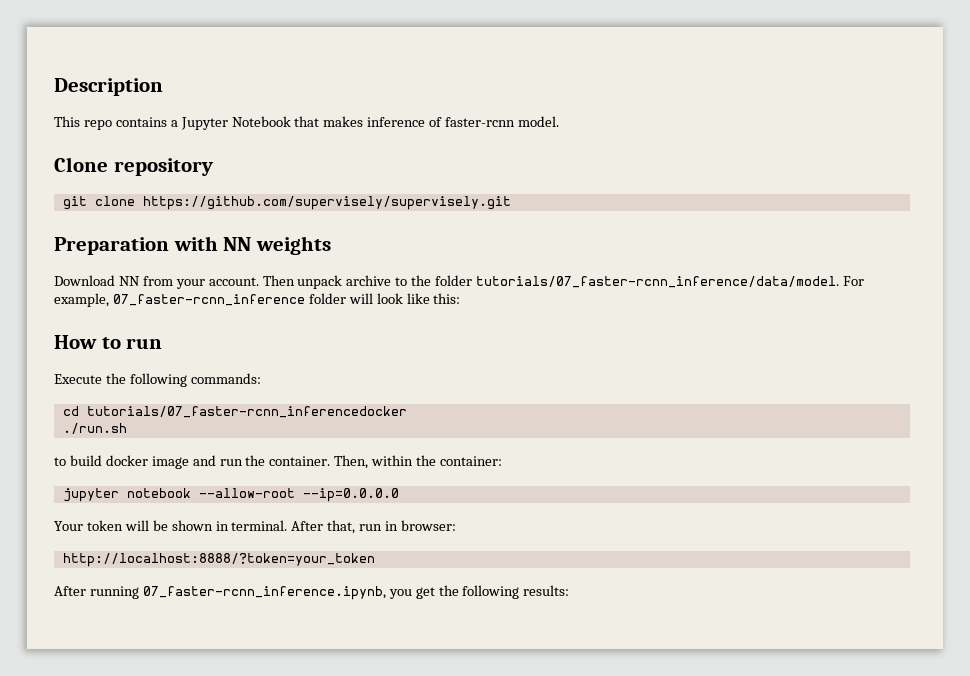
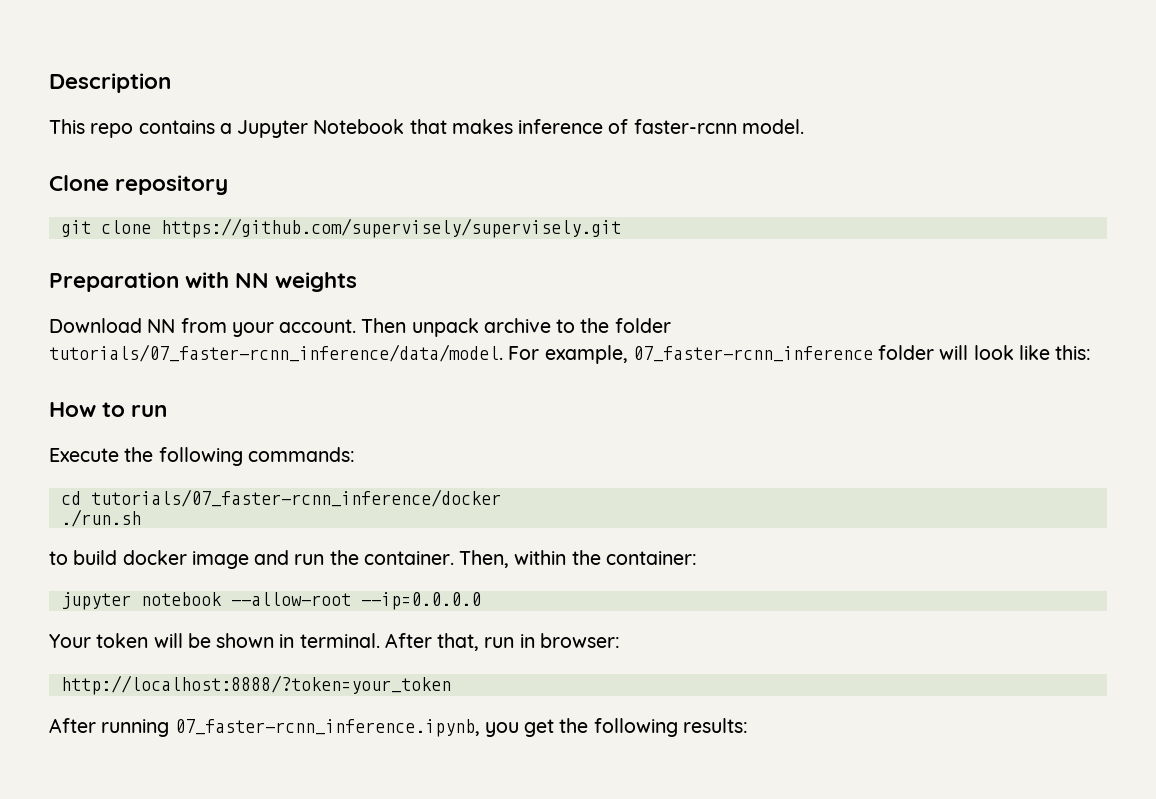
[86,406,407,418] tutorials/07_faster-rcnn_inferencedocker -> [90,489,501,507] tutorials/07_faster-rcnn_inference/docker

